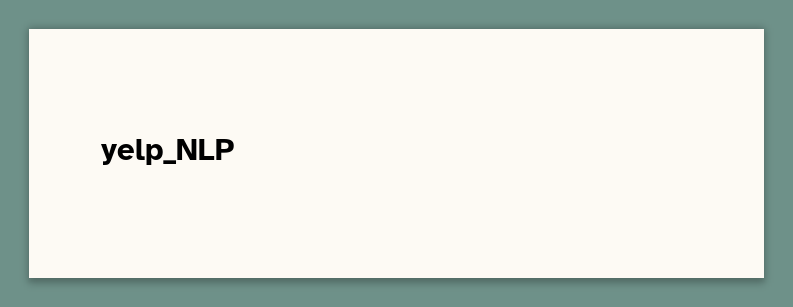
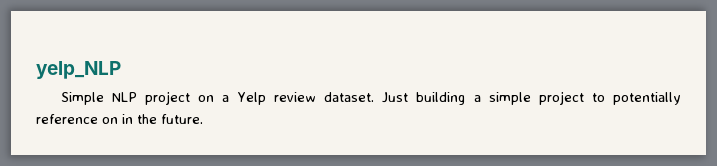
(234, 152) none -> [60,91,681,105] [36,114,203,124] // Simple NLP project on a Yelp review dataset. Just building a simple project to potentially reference on in the future.

